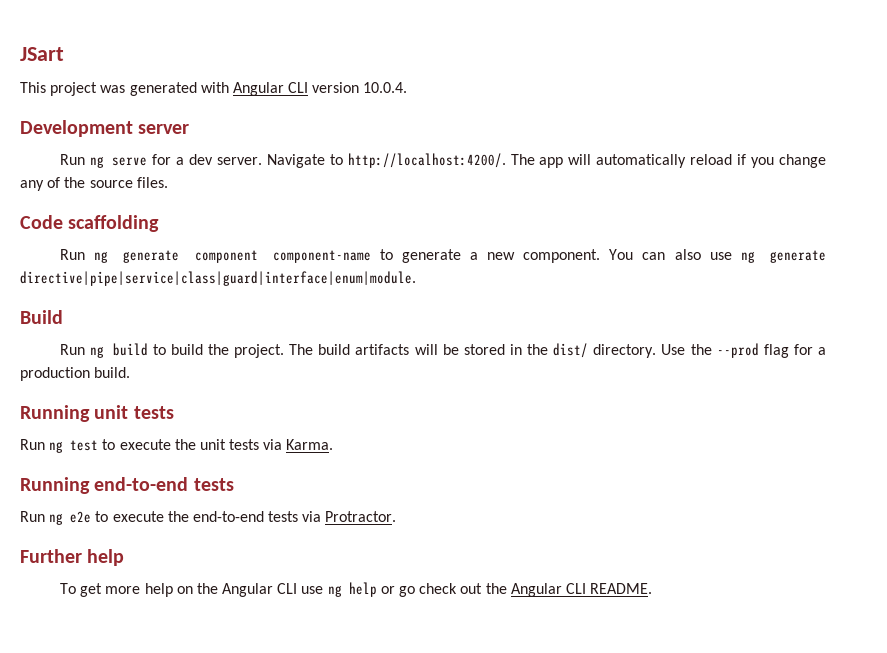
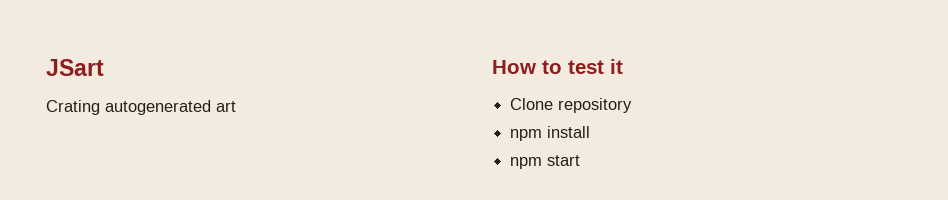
[20,82,408,96] [20,120,190,137] [59,153,827,168] [20,177,168,191] [20,215,160,232] [59,249,826,263] [20,271,416,286] [20,310,63,324] [59,343,826,358] [20,367,131,381] [20,405,174,422] [20,439,334,453] [20,477,234,494] [20,511,397,525] [20,549,125,566] [59,582,653,597] This project was generated with Angular CLI version 10.0.4. // Development server // Run ng serve for a dev server. Navigate to http://localhost:4200/. The app will automatically reload if you change any of the source files. // Code scaffolding // Run ng generate component component-name to generate a new component. You can also use ng generate directive|pipe|service|class|guard|interface|enum|module. // Build // Run ng build to build the project. The build artifacts will be stored in the dist/ directory. Use the --prod flag for a production build. // Running unit tests // Run ng test to execute the unit tests via Karma. // Running end-to-end tests // Run ng e2e to execute the end-to-end tests via Protractor. // Further help // To get more help on the Angular CLI use ng help or go check out the Angular CLI README. -> [46,100,236,115] [492,59,623,74] [510,98,633,113] [510,126,591,141] [510,155,581,169] Crating autogenerated art // How to test it // Clone repository // npm install // npm start

